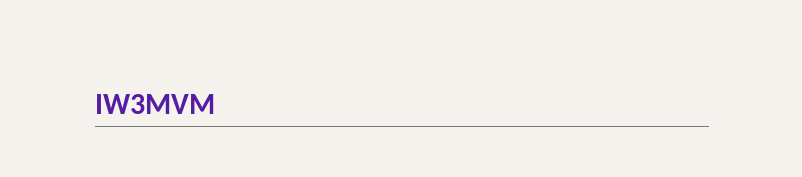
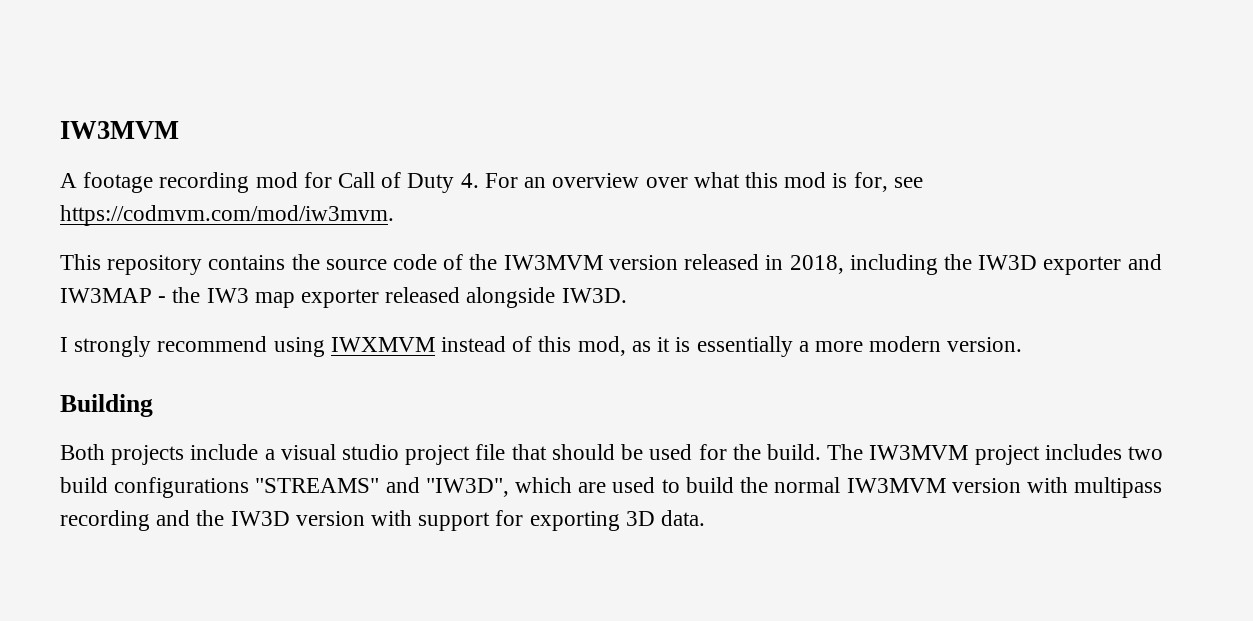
[95,94,215,114] IW3MVM -> [60,121,179,139] [60,172,923,193] [60,205,394,226] [60,254,1162,275] [60,287,627,308] [60,336,1023,357] [60,394,153,417] [60,444,1163,465] [60,477,1163,498] [60,510,706,531] IW3MVM // A footage recording mod for Call of Duty 4. For an overview over what this mod is for, see https://codmvm.com/mod/iw3mvm. // This repository contains the source code of the IW3MVM version released in 2018, including the IW3D exporter and IW3MAP - the IW3 map exporter released alongside IW3D. // I strongly recommend using IWXMVM instead of this mod, as it is essentially a more modern version. // Building // Both projects include a visual studio project file that should be used for the build. The IW3MVM project includes two build configurations "STREAMS" and "IW3D", which are used to build the normal IW3MVM version with multipass recording and the IW3D version with support for exporting 3D data.

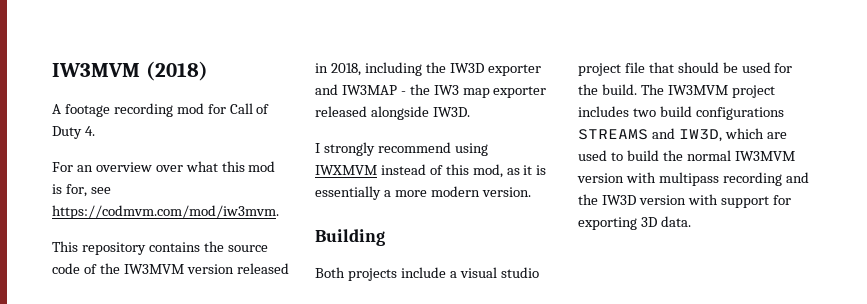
[60,121,179,139] IW3MVM -> [52,61,208,81] IW3MVM (2018)
(479, 180) none -> (95, 131) //
[255,477,509,497] "STREAMS" and "IW3D", -> [578,128,722,142] STREAMS and IW3D,

